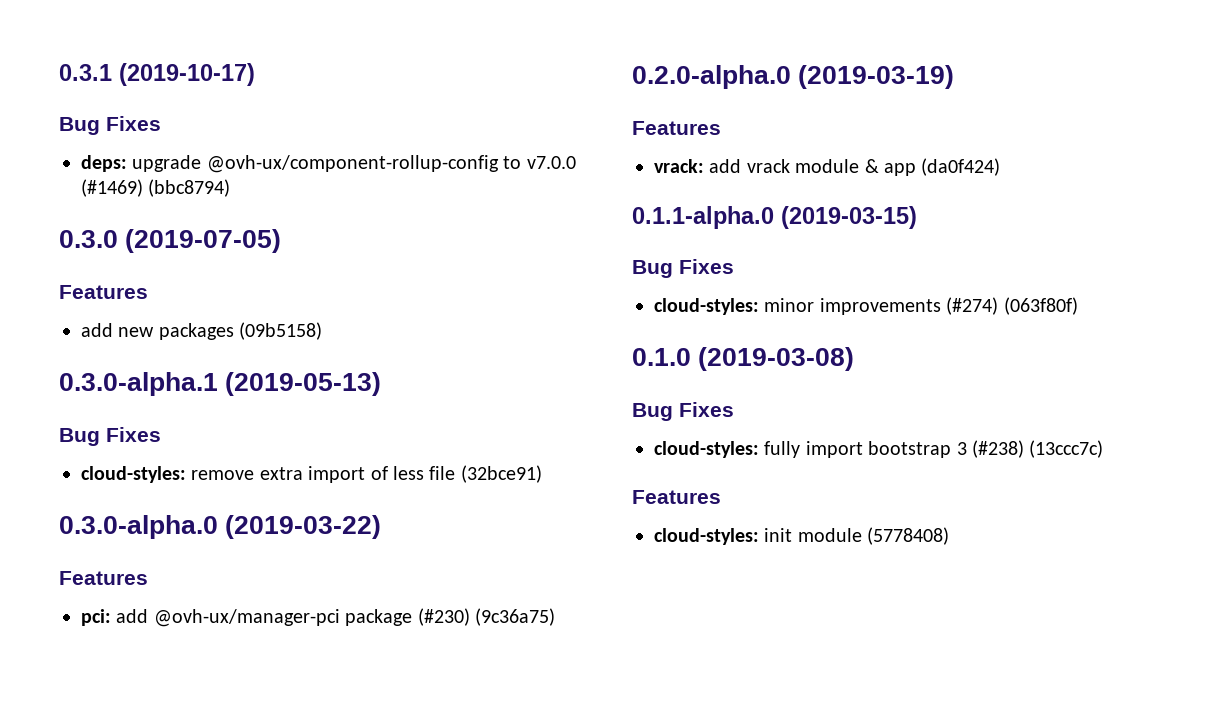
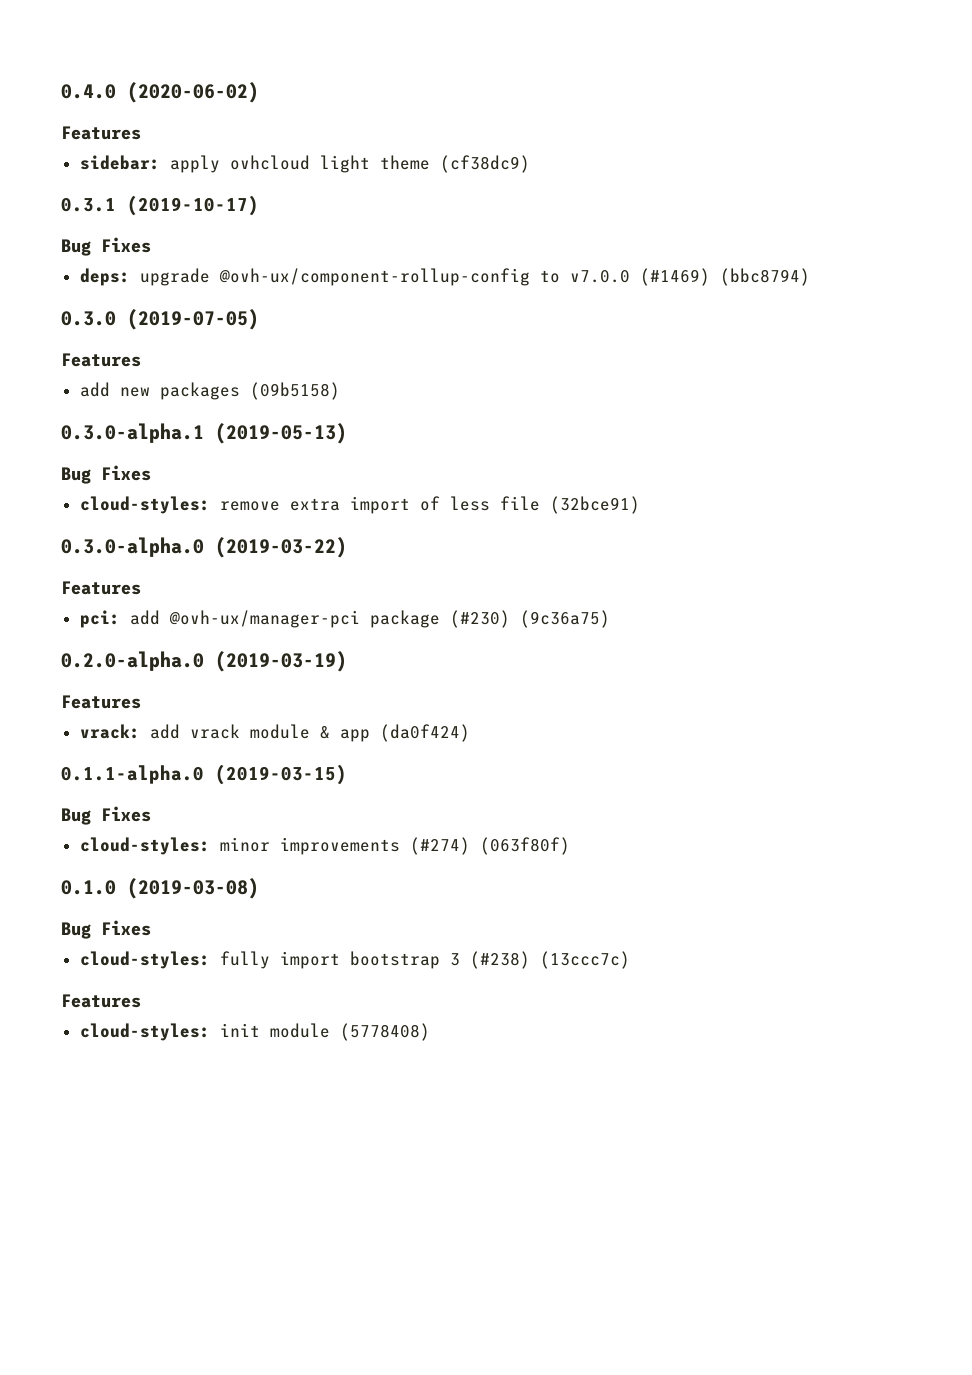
(59, 72) none -> [61,82,259,103] [61,126,141,140] [79,155,530,173] 0.4.0 (2020-06-02) // Features // sidebar: apply ovhcloud light theme (cf38dc9) //

